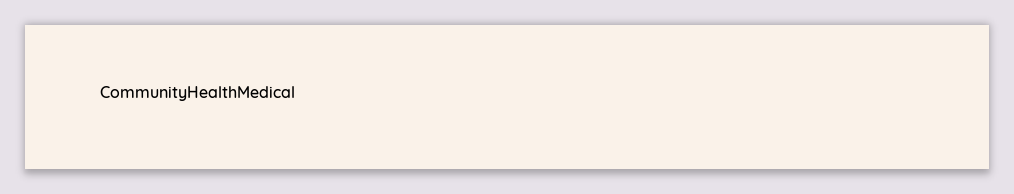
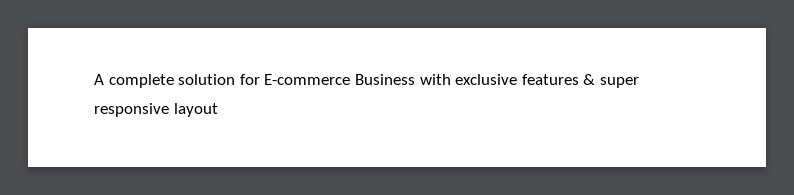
[100,86,295,101] CommunityHealthMedical -> [94,74,639,88] [94,103,218,117] A complete solution for E-commerce Business with exclusive features & super responsive layout

